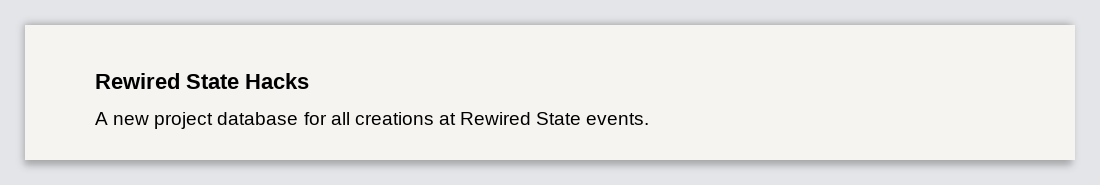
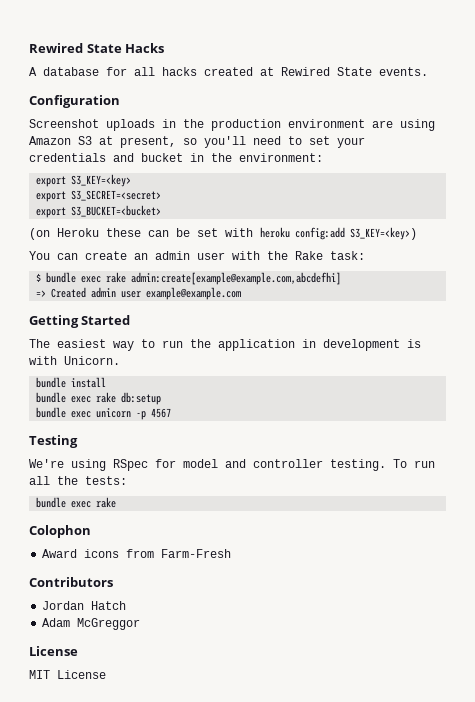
[113,112,214,129] new project -> (37, 71) none
[354,112,434,125] creations -> [162,67,253,76] hacks created
(650, 119) none -> [29,95,120,108] [29,119,435,131] [29,136,365,148] [29,153,323,162] [36,174,132,187] [36,190,162,202] [36,205,162,218] [29,227,417,240] [29,251,365,260] [36,272,342,285] [36,287,242,300] [29,315,131,328] [29,339,421,351] [29,356,120,365] [36,377,107,388] [36,392,162,405] [36,407,172,420] [29,435,78,448] [29,459,435,471] [29,476,127,485] [36,497,117,508] [29,525,91,538] [42,549,232,558] [29,577,113,587] [42,601,127,610] [42,618,141,630] [29,646,78,656] [29,670,106,679] // Configuration // Screenshot uploads in the production environment are using Amazon S3 at present, so you'll need to set your credentials and bucket in the environment: // export S3_KEY=<key> // export S3_SECRET=<secret> // export S3_BUCKET=<bucket> // (on Heroku these can be set with heroku config:add S3_KEY=<key>) // You can create an admin user with the Rake task: // $ bundle exec rake admin:create[example@example.com,abcdefhi] // => Created admin user example@example.com // Getting Started // The easiest way to run the application in development is with Unicorn. // bundle install // bundle exec rake db:setup // bundle exec unicorn -p 4567 // Testing // We're using RSpec for model and controller testing. To run all the tests: // bundle exec rake // Colophon // Award icons from Farm-Fresh // Contributors // Jordan Hatch // Adam McGreggor // License // MIT License

